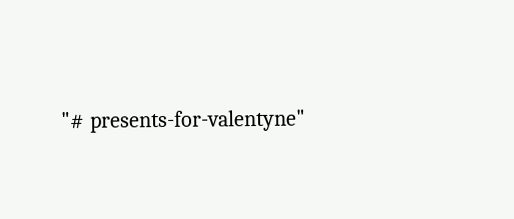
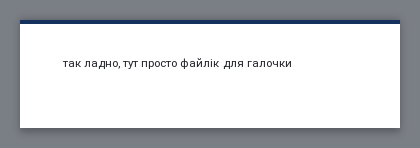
[61,109,306,133] "# presents-for-valentyne" -> [62,58,292,70] так ладно, тут просто файлік для галочки

